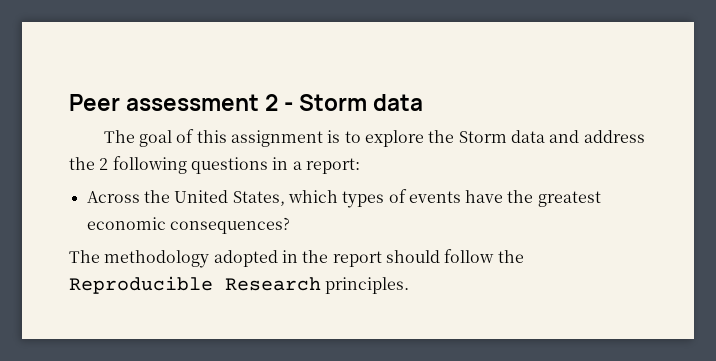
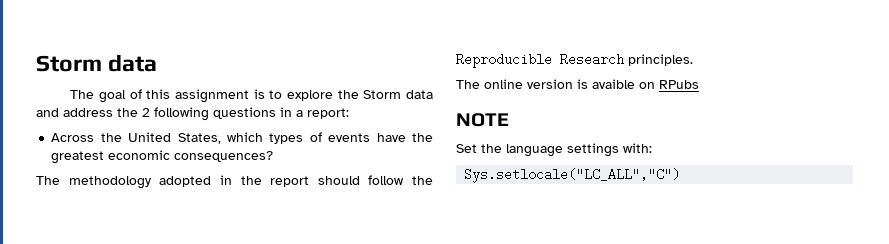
[69,94,294,111] Peer assessment 2 - -> (36, 63) none
(410, 285) none -> [456,79,699,89] [456,113,509,127] [456,143,652,157] [464,168,681,183] // The online version is avaible on RPubs // NOTE // Set the language settings with: // Sys.setlocale("LC_ALL","C")

